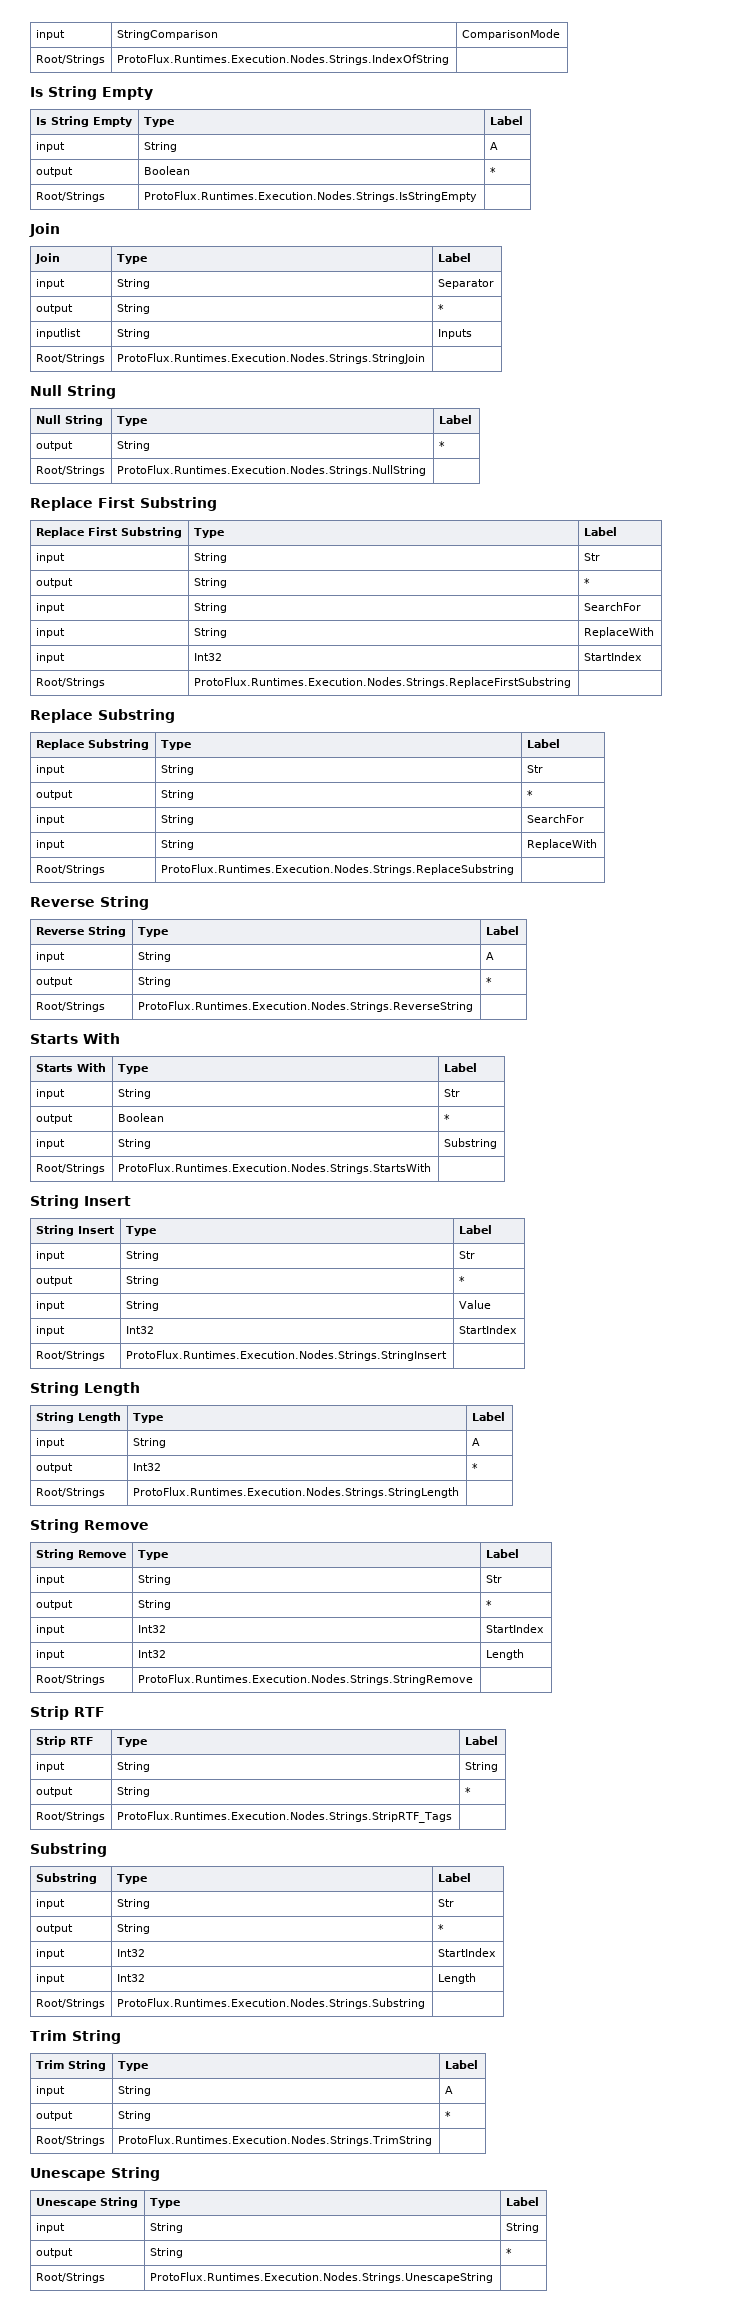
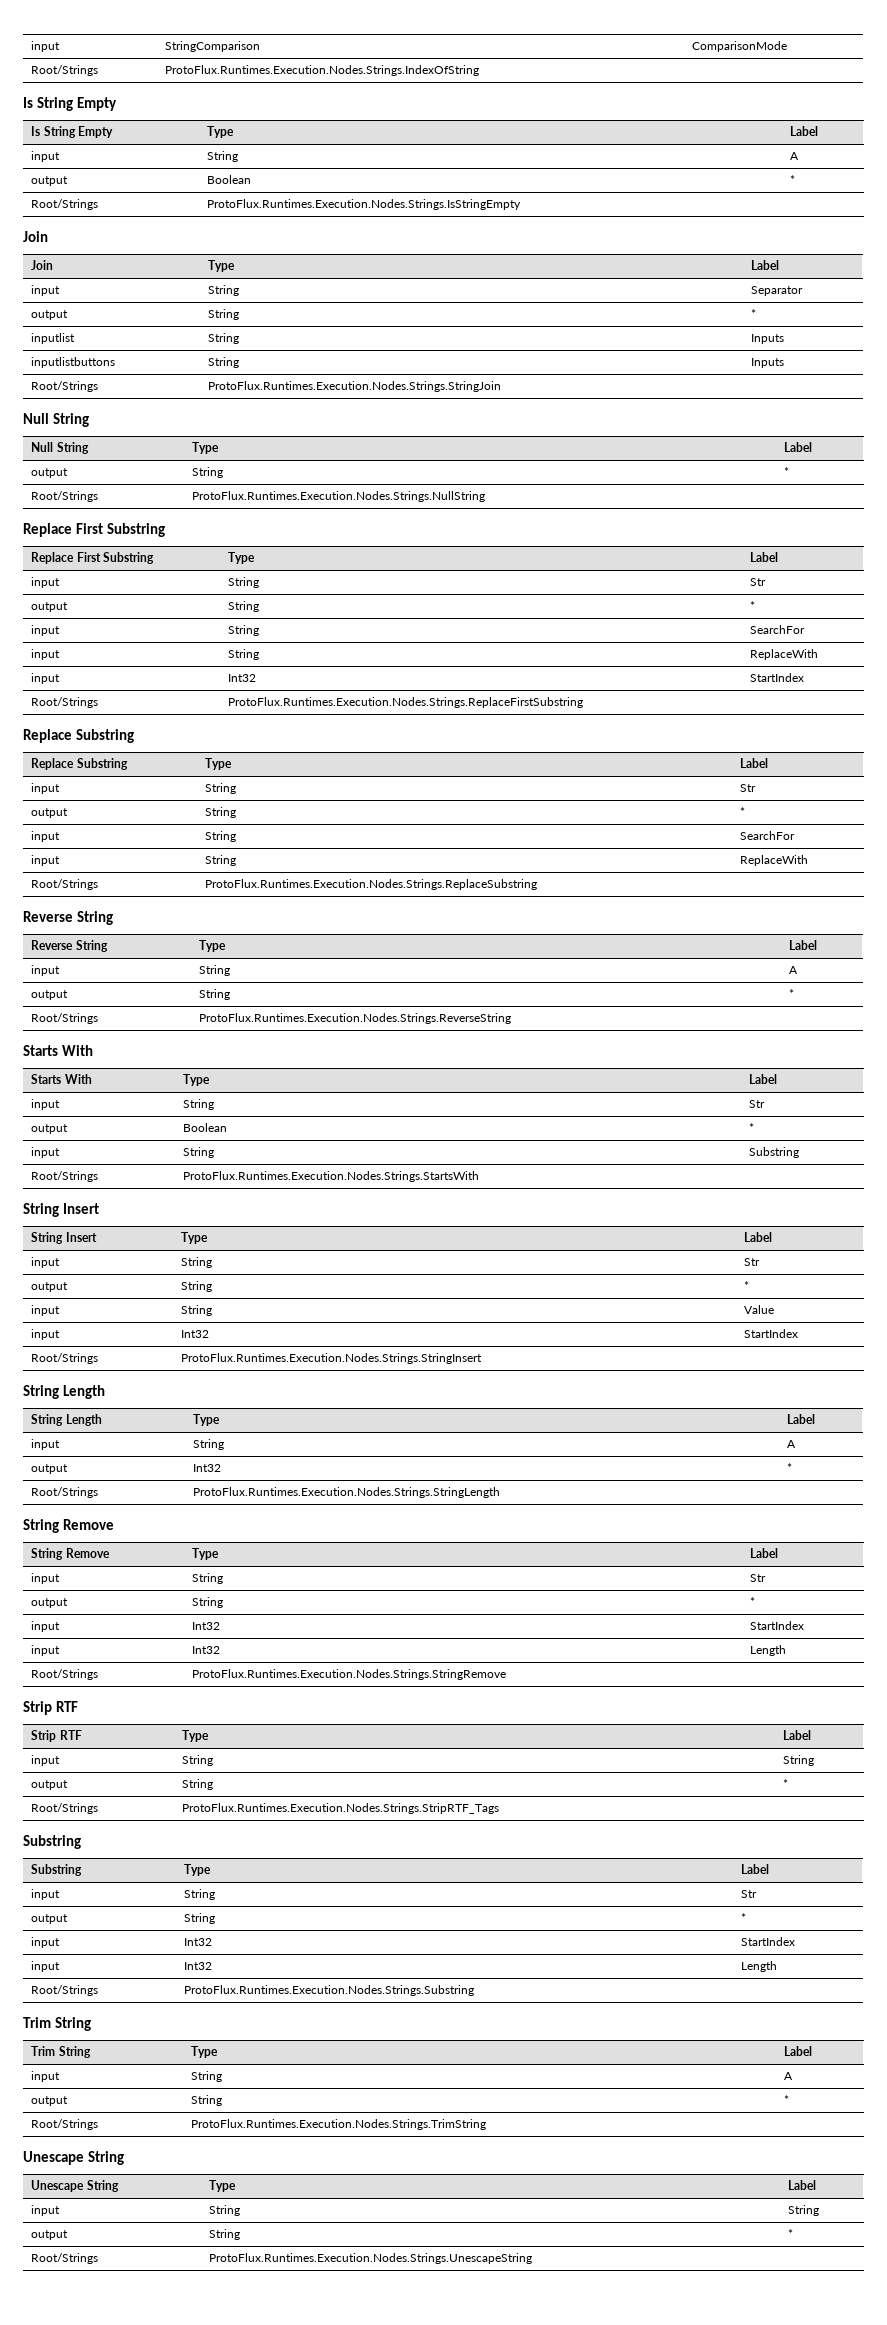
(472, 334) none -> [31,357,116,368] [208,357,240,368] [751,358,785,368] // inputlistbuttons | String | Inputs

